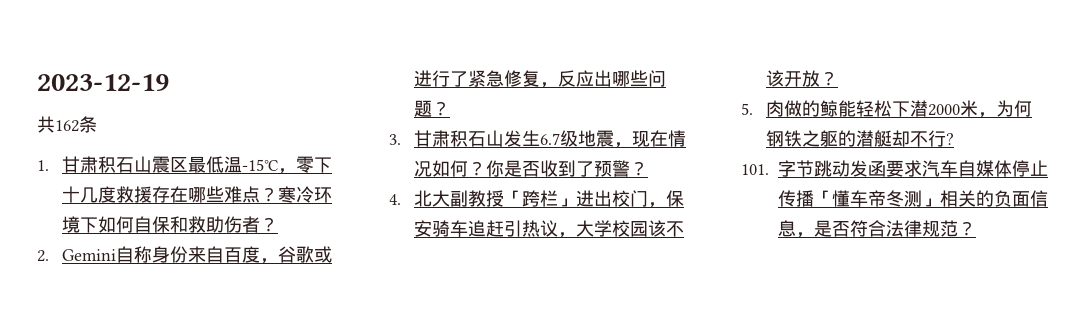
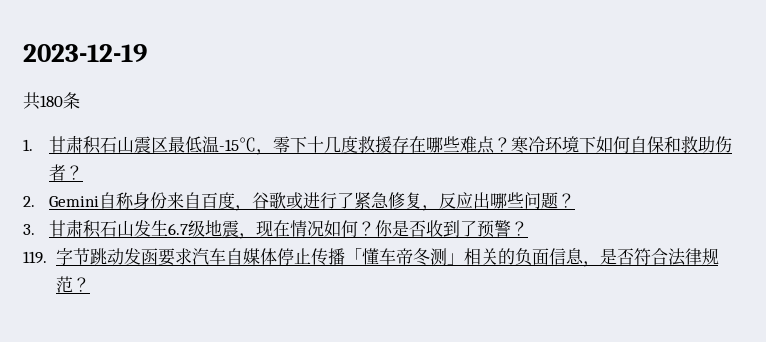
[55,120,79,132] 162 -> [40,95,63,107] 180
[389,190,685,208] [414,220,685,238] [766,70,839,87] [741,100,1033,118] [766,130,955,147] [741,164,769,175] 4.北大副教授「跨栏」进出校门，保安骑车追赶引热议，大学校园该不该开放？ // 5.肉做的鲸能轻松下潜2000米，为何钢铁之躯的潜艇却不行? // 101. -> [23,251,47,264] 119.

